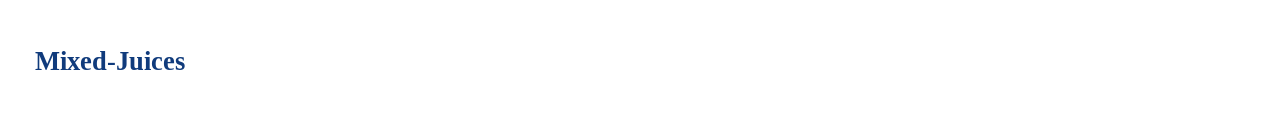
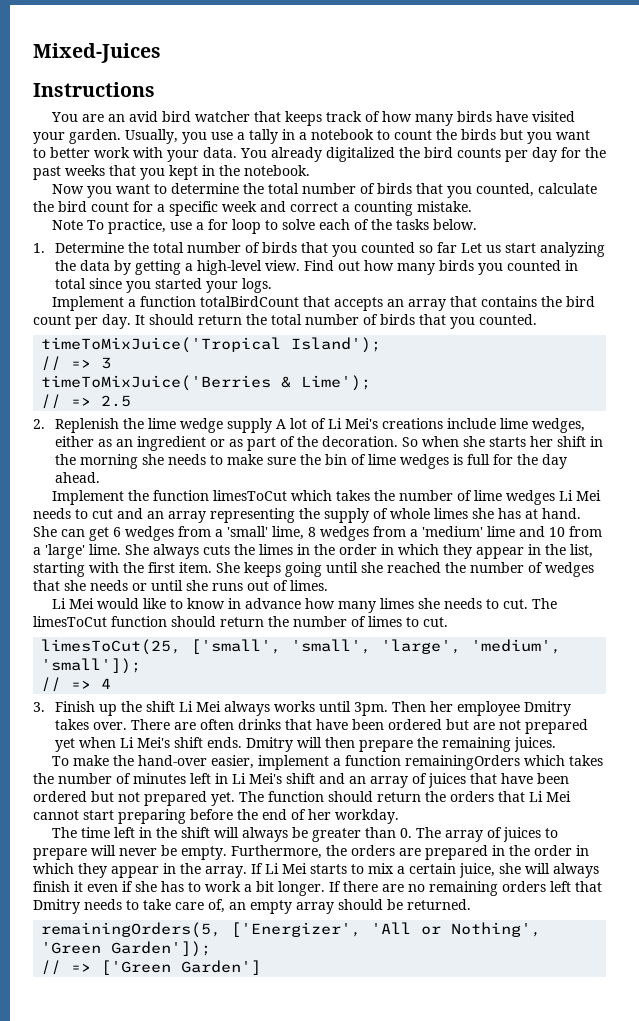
(185, 60) none -> [33,82,155,97] [50,111,575,126] [33,129,590,144] [33,147,606,162] [33,165,310,180] [51,183,597,198] [33,201,472,216] [51,219,477,234] [33,242,606,257] [55,260,579,275] [55,278,273,293] [51,296,595,311] [33,314,537,329] [41,337,382,353] [41,356,112,371] [41,375,372,391] [41,394,132,409] [33,418,586,433] [55,436,604,451] [55,454,568,469] [55,472,101,483] [51,490,601,505] [33,508,581,523] [33,526,602,541] [33,544,593,559] [33,562,594,577] [33,580,328,591] [51,598,557,613] [33,616,448,627] [41,639,562,655] [41,658,142,674] [41,677,112,692] [33,701,572,716] [55,719,589,734] [55,737,557,752] [51,755,603,770] [33,773,569,788] [33,791,571,806] [33,809,399,824] [51,827,558,842] [33,845,589,860] [33,863,599,878] [33,881,602,896] [33,899,471,914] [41,922,542,938] [41,941,212,957] [41,960,262,975] // Instructions // You are an avid bird watcher that keeps track of how many birds have visited your garden. Usually, you use a tally in a notebook to count the birds but you want to better work with your data. You already digitalized the bird counts per day for the past weeks that you kept in the notebook. // Now you want to determine the total number of birds that you counted, calculate the bird count for a specific week and correct a counting mistake. // Note To practice, use a for loop to solve each of the tasks below. // 1. Determine the total number of birds that you counted so far Let us start analyzing the data by getting a high-level view. Find out how many birds you counted in total since you started your logs. // Implement a function totalBirdCount that accepts an array that contains the bird count per day. It should return the total number of birds that you counted. // timeToMixJuice('Tropical Island'); // // => 3 // timeToMixJuice('Berries & Lime'); // // => 2.5 // 2. Replenish the lime wedge supply A lot of Li Mei's creations include lime wedges, either as an ingredient or as part of the decoration. So when she starts her shift in the morning she needs to make sure the bin of lime wedges is full for the day ahead. // Implement the function limesToCut which takes the number of lime wedges Li Mei needs to cut and an array representing the supply of whole limes she has at hand. She can get 6 wedges from a 'small' lime, 8 wedges from a 'medium' lime and 10 from a 'large' lime. She always cuts the limes in the order in which they appear in the list, starting with the first item. She keeps going until she reached the number of wedges that she needs or until she runs out of limes. // Li Mei would like to know in advance how many limes she needs to cut. The limesToCut function should return the number of limes to cut. // limesToCut(25, ['small', 'small', 'large', 'medium', 'small']); // // => 4 // 3. Finish up the shift Li Mei always works until 3pm. Then her employee Dmitry takes over. There are often drinks that have been ordered but are not prepared yet when Li Mei's shift ends. Dmitry will then prepare the remaining juices. // To make the hand-over easier, implement a function remainingOrders which takes the number of minutes left in Li Mei's shift and an array of juices that have been ordered but not prepared yet. The function should return the orders that Li Mei cannot start preparing before the end of her workday. // The time left in the shift will always be greater than 0. The array of juices to prepare will never be empty. Furthermore, the orders are prepared in the order in which they appear in the array. If Li Mei starts to mix a certain juice, she will always finish it even if she has to work a bit longer. If there are no remaining orders left that Dmitry needs to take care of, an empty array should be returned. // remainingOrders(5, ['Energizer', 'All or Nothing', 'Green Garden']); // // => ['Green Garden']

